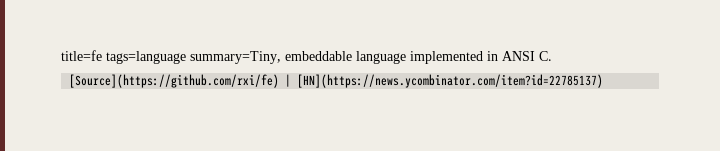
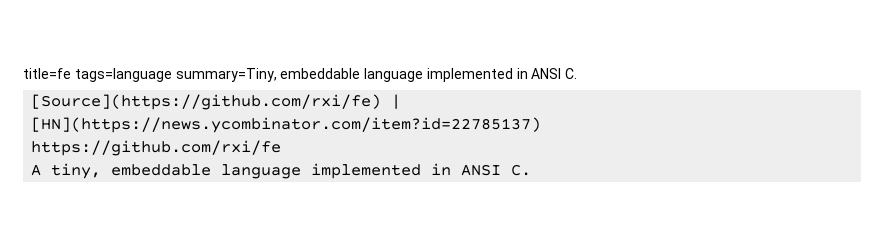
(604, 81) none -> [31,140,282,156] [31,163,532,179] // https://github.com/rxi/fe // A tiny, embeddable language implemented in ANSI C.

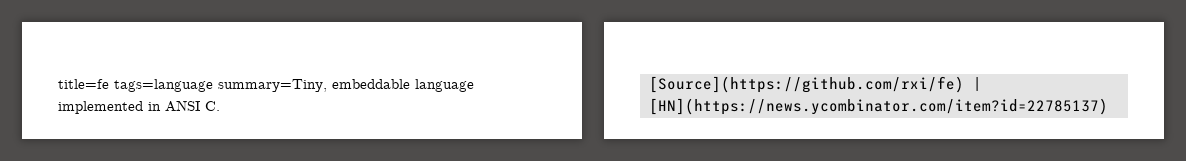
[31,140,282,156] [31,163,532,179] // https://github.com/rxi/fe // A tiny, embeddable language implemented in ANSI C. -> (1108, 106) none

